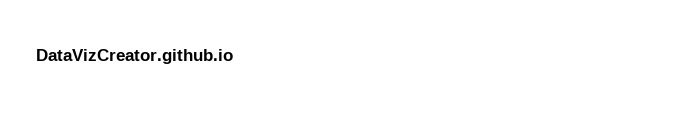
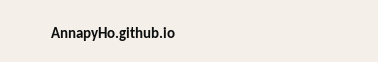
[36,49,233,64] DataVizCreator.github.io -> [51,27,175,41] AnnapyHo.github.io

